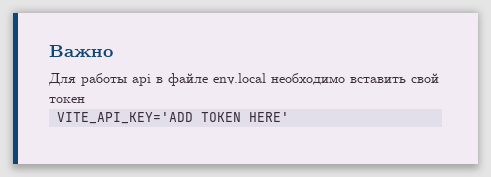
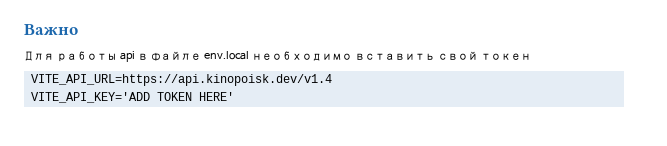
(85, 100) none -> [30,74,332,86] // VITE_API_URL=https://api.kinopoisk.dev/v1.4

